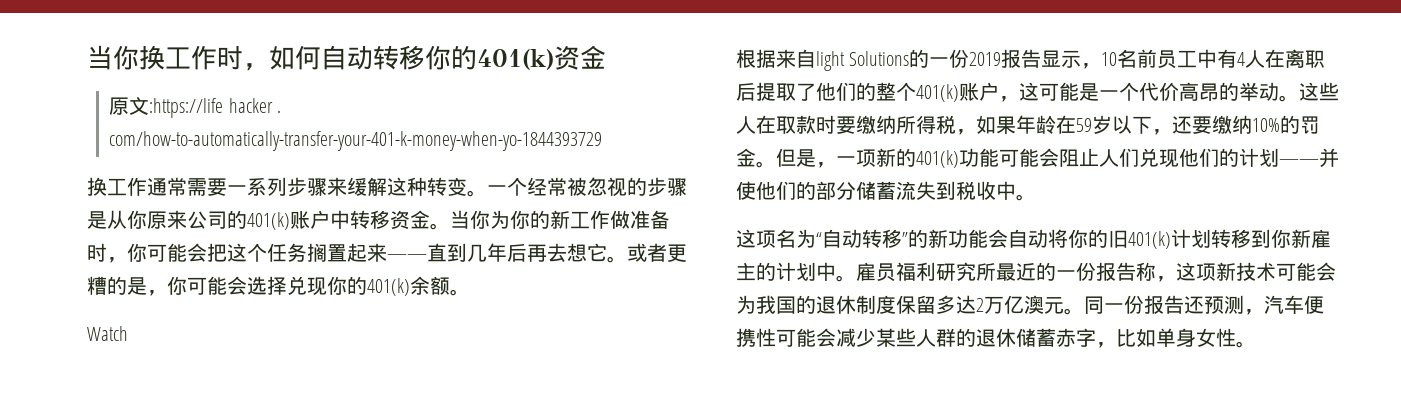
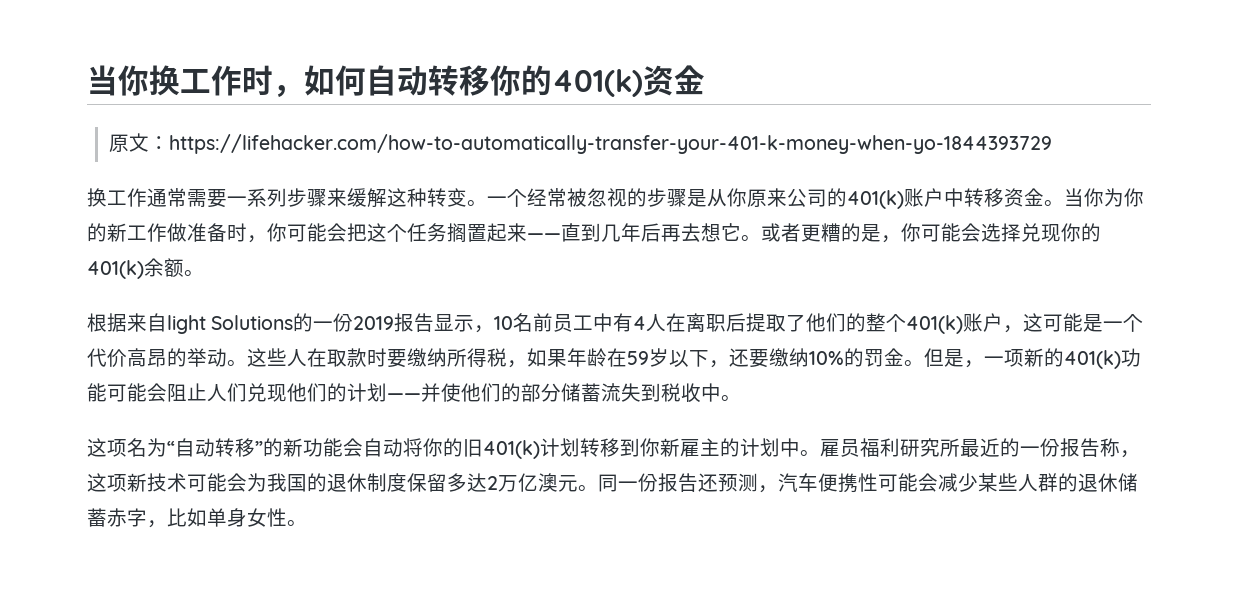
[149,98,281,118] [109,131,603,151] :https://life hacker . com/how-to-automatically-transfer-your-401-k-money-when-yo-1844393729 -> [148,134,1052,154] ：https://lifehacker.com/how-to-automatically-transfer-your-401-k-money-when-yo-1844393729
[87,326,128,341] // Watch -> (204, 273) none

